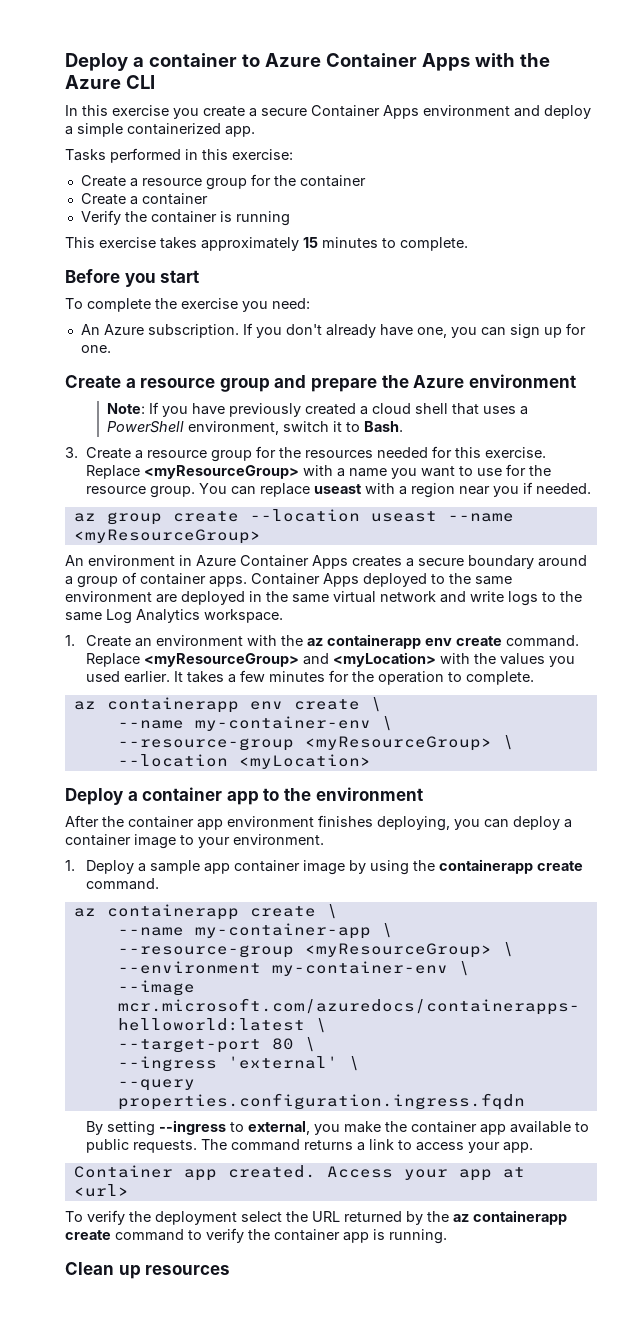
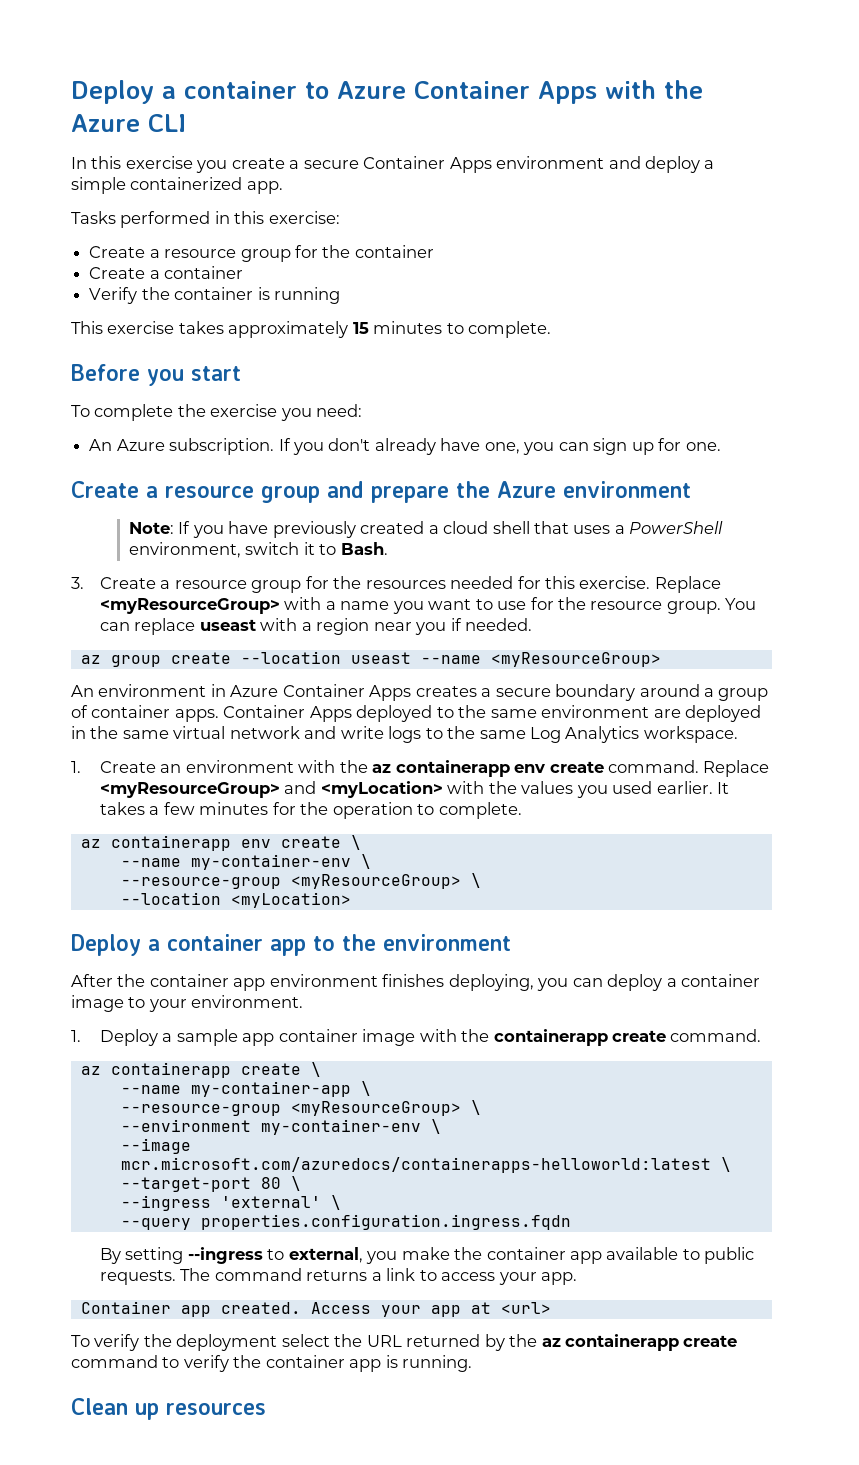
[349,860,410,875] by using -> [419,1029,457,1042] with

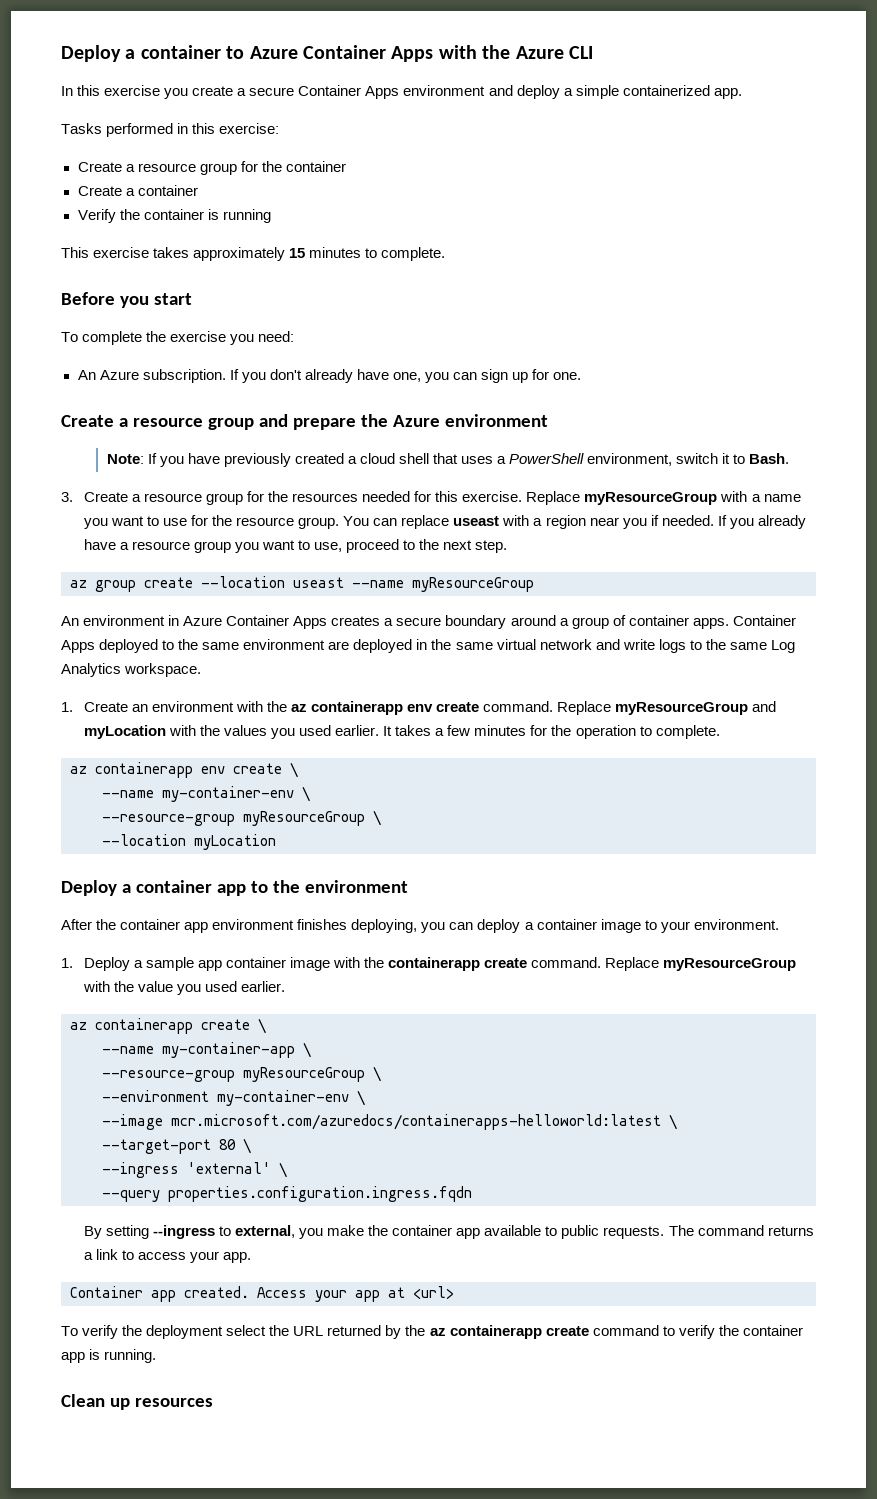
[99,598,280,614] <myResourceGroup> -> [584,492,718,505] myResourceGroup
(533, 624) none -> [717,515,806,529] [83,539,508,553] If you already have a resource group you want to use, proceed to the next step.
[490,652,661,667] <myResourceGroup> -> [412,577,534,592] myResourceGroup
[99,781,443,798] <myResourceGroup> and <myLocation> -> [615,701,777,715] [83,725,166,739] myResourceGroup and myLocation
[290,874,461,889] <myResourceGroup> -> [243,811,365,826] myResourceGroup
[230,892,351,908] <myLocation> -> [194,834,276,850] myLocation
(762, 1035) none -> [605,957,797,971] [82,981,286,995] Replace myResourceGroup with the value you used earlier.
[290,1101,461,1116] <myResourceGroup> -> [243,1067,365,1082] myResourceGroup

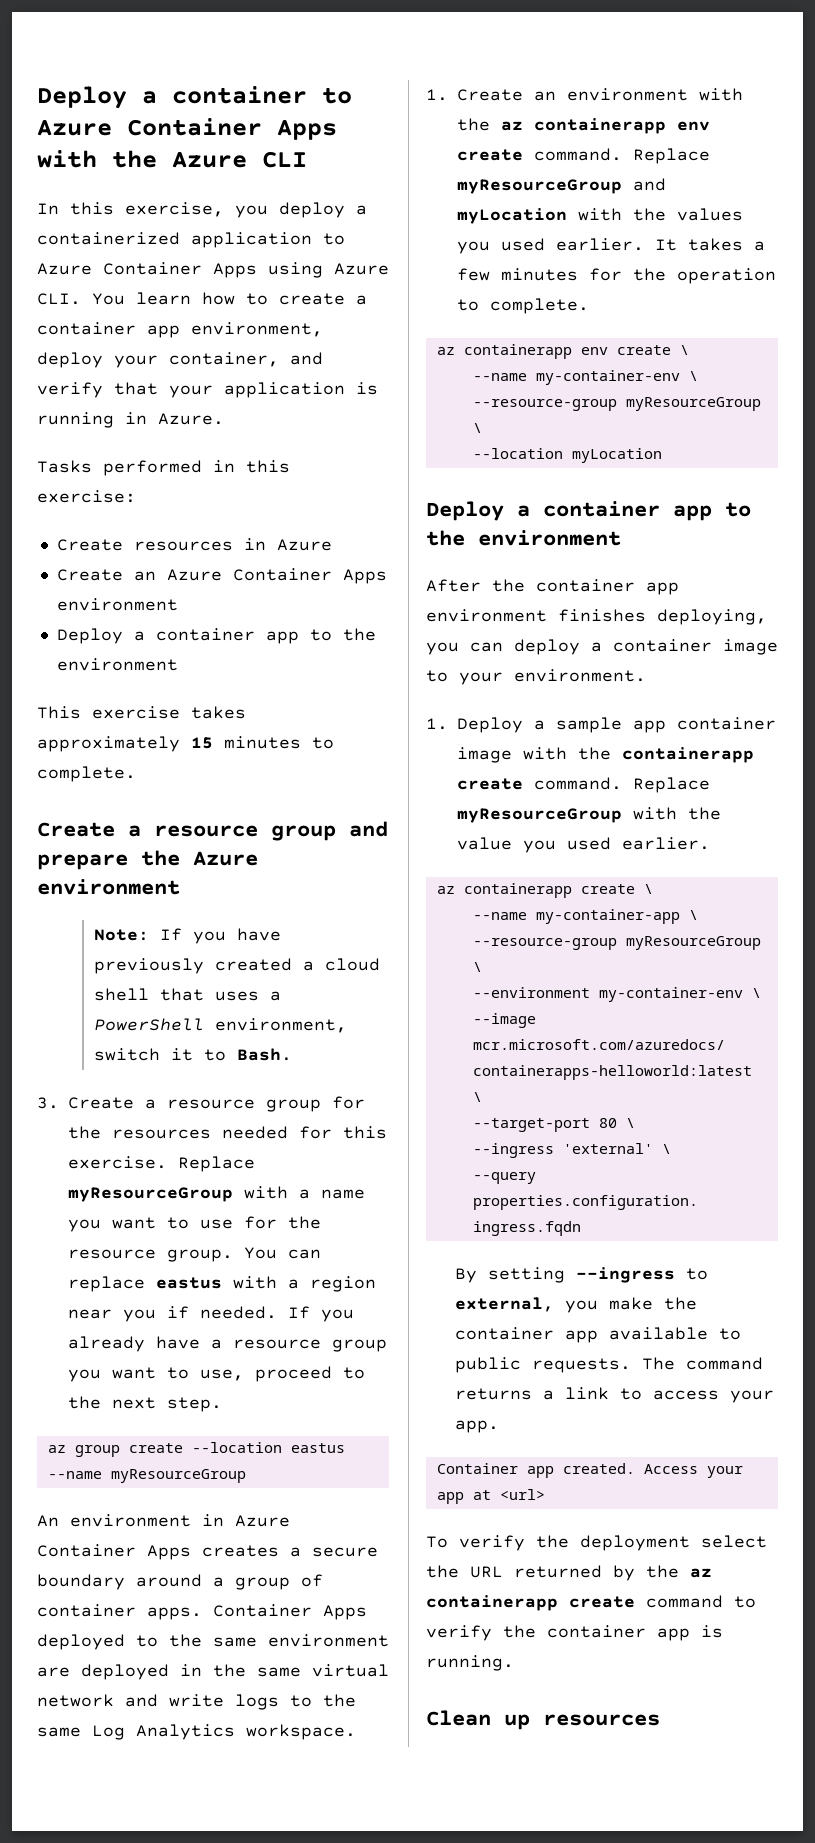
[104,85,742,99] exercise you create a secure Container Apps environment and deploy a simple containerized app. -> [125,202,367,218] [37,232,345,248] [37,262,389,278] [37,292,367,305] [37,322,323,338] [37,352,323,368] [37,382,378,398] [37,412,224,428] exercise, you deploy a containerized application to Azure Container Apps using Azure CLI. You learn how to create a container app environment, deploy your container, and verify that your application is running in Azure.
[125,161,346,175] [77,185,198,196] [77,209,271,223] a resource group for the container // Create a container // Verify the container is running -> [133,538,332,551] [56,568,387,584] [56,598,178,611] [56,628,376,644] [56,658,178,671] resources in Azure // Create an Azure Container Apps environment // Deploy a container app to the environment
[61,292,192,308] [61,331,295,345] [77,369,582,383] // Before you start // To complete the exercise you need: // An Azure subscription. If you don't already have one, you can sign up for one. -> (136, 774) none
[453,516,500,526] useast -> [156,1277,222,1289] eastus
[293,577,344,588] useast -> [290,1443,345,1453] eastus

